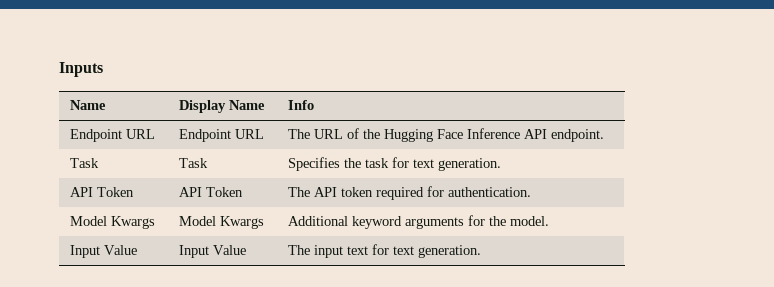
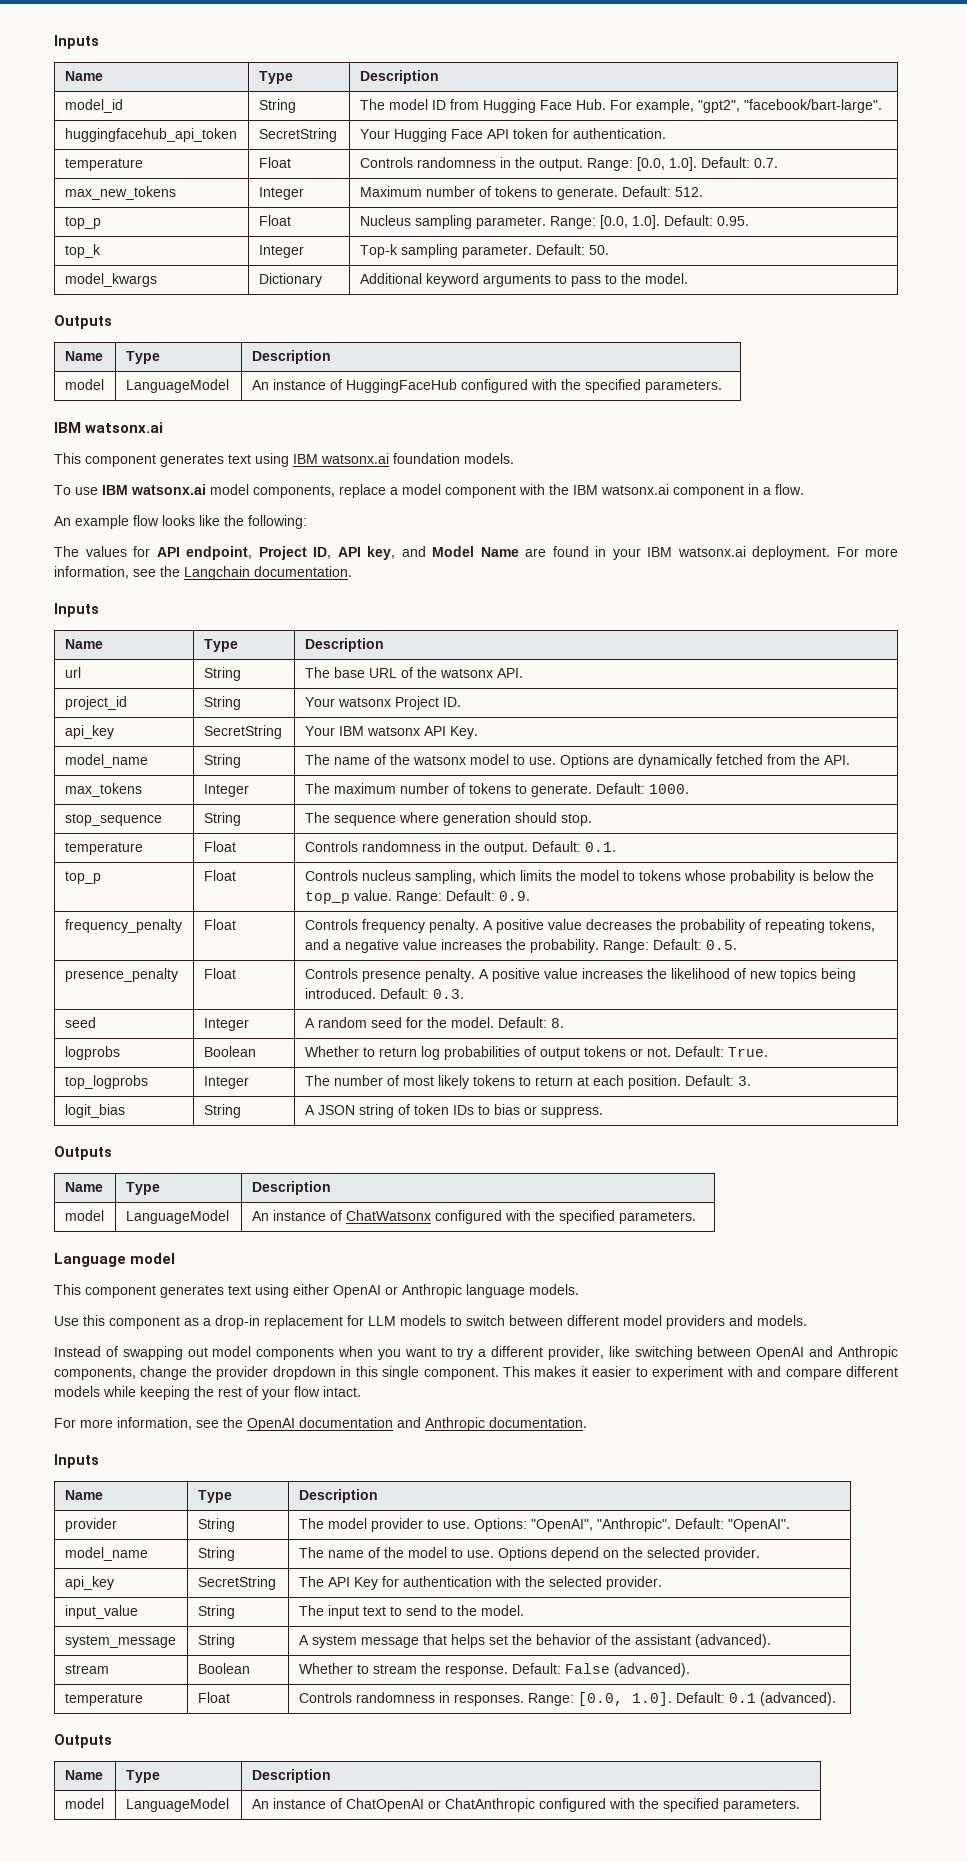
[59,62,103,77] [70,100,107,110] [179,100,266,113] [288,100,315,110] [70,129,156,142] [179,129,265,142] [288,128,605,142] [70,158,100,168] [179,158,209,168] [288,157,502,171] [70,187,135,197] [179,187,244,197] [288,187,311,197] Inputs // Name | Display Name | Info // Endpoint URL | Endpoint URL | The URL of the Hugging Face Inference API endpoint. // Task | Task | Specifies the task for text generation. // API Token | API Token | The -> [54,35,99,49] [64,71,103,81] [258,71,293,84] [359,70,439,84] [64,99,123,113] [258,99,296,113] [359,99,882,113] [64,128,237,142] [258,128,337,142] [359,128,483,142] Inputs // Name | Type | Description // model_id | String | The model ID from Hugging Face Hub. For example, "gpt2", "facebook/bart-large". // huggingfacehub_api_token | SecretString | Your Hugging Face
[376,187,425,200] required -> (548, 133) none
[70,216,156,229] [179,216,265,229] [288,215,550,229] [70,245,138,258] [179,245,247,258] [288,244,482,258] Model Kwargs | Model Kwargs | Additional keyword arguments for the model. // Input Value | Input Value | The input text for text generation. -> [64,158,143,171] [258,157,291,168] [359,157,778,171] [64,186,176,200] [258,187,304,200] [359,186,703,200] [64,216,101,229] [258,215,291,226] [359,215,749,229] [64,244,101,258] [258,245,304,258] [359,244,609,258] [64,273,157,287] [258,273,322,287] [359,273,688,287] [54,315,112,329] [64,351,103,361] [125,351,160,364] [251,350,331,364] [64,379,104,390] [125,379,229,393] [251,379,722,393] [54,422,164,433] [54,453,514,467] [54,484,804,498] [54,515,307,529] [54,546,898,560] [54,566,352,580] [54,603,99,617] [64,639,103,649] [203,639,238,652] [304,638,384,652] [64,667,81,678] [203,667,241,681] [304,667,523,678] [64,696,127,710] [203,696,241,710] [304,696,461,710] [64,725,114,739] [203,725,282,739] [304,726,478,739] [64,754,148,768] [203,754,241,768] [304,754,850,768] [64,783,142,797] [203,784,249,797] [304,783,689,797] [64,813,162,826] [203,812,241,826] [304,812,592,826] [64,842,143,855] [203,841,236,852] [304,841,616,855] [64,871,101,884] [203,870,236,881] [304,870,874,884] [304,890,530,904] [64,919,182,933] [203,919,236,930] [304,919,875,933] [304,939,737,953] [64,968,178,982] [203,968,236,979] [304,968,856,982] [304,988,464,999] [64,1017,96,1028] [203,1018,249,1031] [304,1017,564,1028] [64,1046,120,1060] [203,1046,256,1057] [304,1046,768,1060] [64,1075,148,1089] [203,1076,249,1089] [304,1075,751,1089] [64,1104,125,1118] [203,1104,241,1118] [304,1104,603,1118] [54,1146,112,1160] [64,1182,103,1192] [125,1182,160,1195] [251,1181,331,1195] [64,1210,104,1221] [125,1210,229,1224] [251,1210,696,1224] [54,1253,176,1267] [54,1284,579,1298] [54,1315,807,1329] [54,1346,899,1360] [54,1366,899,1380] [54,1386,361,1400] [54,1417,587,1431] [54,1454,99,1468] [64,1490,103,1500] [197,1490,232,1503] [298,1489,378,1503] [64,1518,117,1532] [197,1518,235,1532] [298,1518,790,1532] [64,1547,148,1561] [197,1547,235,1561] [298,1547,760,1561] [64,1576,114,1590] [197,1576,276,1590] [298,1576,662,1590] [64,1605,138,1619] [197,1605,235,1619] [298,1605,524,1619] [64,1635,176,1648] [197,1634,235,1648] [298,1634,771,1648] [64,1664,109,1674] [197,1663,250,1674] [298,1663,690,1677] [64,1693,143,1706] [197,1692,230,1703] [298,1692,836,1706] [54,1734,112,1748] [64,1770,103,1780] [125,1770,160,1783] [251,1769,331,1783] [64,1798,104,1809] [125,1798,229,1812] [251,1798,800,1812] temperature | Float | Controls randomness in the output. Range: [0.0, 1.0]. Default: 0.7. // max_new_tokens | Integer | Maximum number of tokens to generate. Default: 512. // top_p | Float | Nucleus sampling parameter. Range: [0.0, 1.0]. Default: 0.95. // top_k | Integer | Top-k sampling parameter. Default: 50. // model_kwargs | Dictionary | Additional keyword arguments to pass to the model. // Outputs // Name | Type | Description // model | LanguageModel | An instance of HuggingFaceHub configured with the specified parameters. // IBM watsonx.ai // This component generates text using IBM watsonx.ai foundation models. // To use IBM watsonx.ai model components, replace a model component with the IBM watsonx.ai component in a flow. // An example flow looks like the following: // The values for API endpoint, Project ID, API key, and Model Name are found in your IBM watsonx.ai deployment. For more information, see the Langchain documentation. // Inputs // Name | Type | Description // url | String | The base URL of the watsonx API. // project_id | String | Your watsonx Project ID. // api_key | SecretString | Your IBM watsonx API Key. // model_name | String | The name of the watsonx model to use. Options are dynamically fetched from the API. // max_tokens | Integer | The maximum number of tokens to generate. Default: 1000. // stop_sequence | String | The sequence where generation should stop. // temperature | Float | Controls randomness in the output. Default: 0.1. // top_p | Float | Controls nucleus sampling, which limits the model to tokens whose probability is below the top_p value. Range: Default: 0.9. // frequency_penalty | Float | Controls frequency penalty. A positive value decreases the probability of repeating tokens, and a negative value increases the probability. Range: Default: 0.5. // presence_penalty | Float | Controls presence penalty. A positive value increases the likelihood of new topics being introduced. Default: 0.3. // seed | Integer | A random seed for the model. Default: 8. // logprobs | Boolean | Whether to return log probabilities of output tokens or not. Default: True. // top_logprobs | Integer | The number of most likely tokens to return at each position. Default: 3. // logit_bias | String | A JSON string of token IDs to bias or suppress. // Outputs // Name | Type | Description // model | LanguageModel | An instance of ChatWatsonx configured with the specified parameters. // Language model // This component generates text using either OpenAI or Anthropic language models. // Use this component as a drop-in replacement for LLM models to switch between different model providers and models. // Instead of swapping out model components when you want to try a different provider, like switching between OpenAI and Anthropic components, change the provider dropdown in this single component. This makes it easier to experiment with and compare different models while keeping the rest of your flow intact. // For more information, see the OpenAI documentation and Anthropic documentation. // Inputs // Name | Type | Description // provider | String | The model provider to use. Options: "OpenAI", "Anthropic". Default: "OpenAI". // model_name | String | The name of the model to use. Options depend on the selected provider. // api_key | SecretString | The API Key for authentication with the selected provider. // input_value | String | The input text to send to the model. // system_message | String | A system message that helps set the behavior of the assistant (advanced). // stream | Boolean | Whether to stream the response. Default: False (advanced). // temperature | Float | Controls randomness in responses. Range: [0.0, 1.0]. Default: 0.1 (advanced). // Outputs // Name | Type | Description // model | LanguageModel | An instance of ChatOpenAI or ChatAnthropic configured with the specified parameters.

